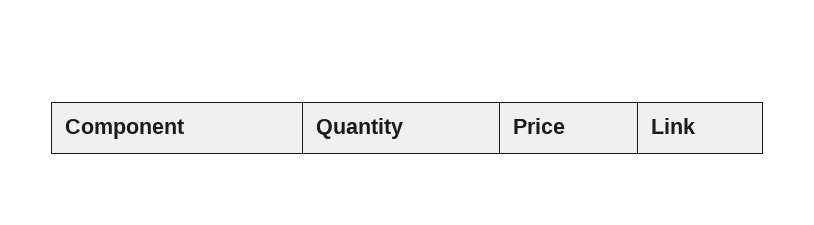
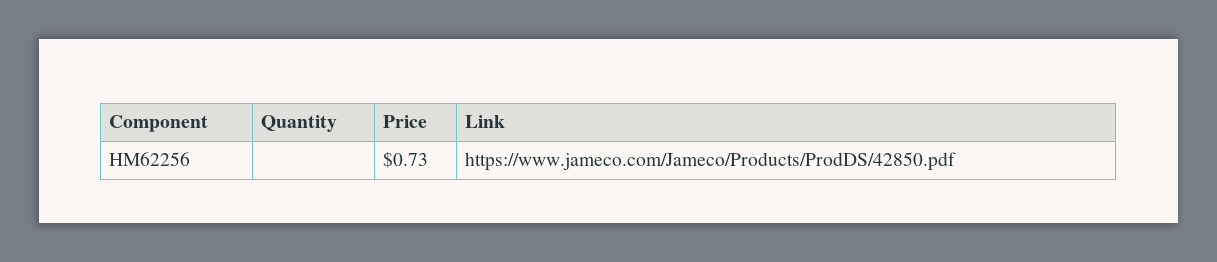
(696, 126) none -> [108,152,190,166] [382,151,428,168] [464,152,956,171] // HM62256 | | $0.73 | https://www.jameco.com/Jameco/Products/ProdDS/42850.pdf

